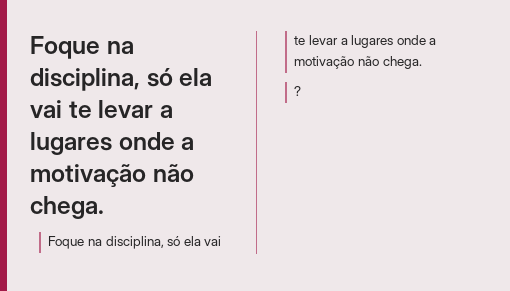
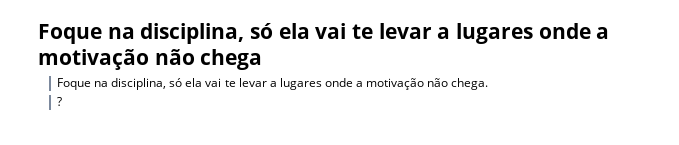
[30,196,104,219] chega. -> [200,49,263,70] chega

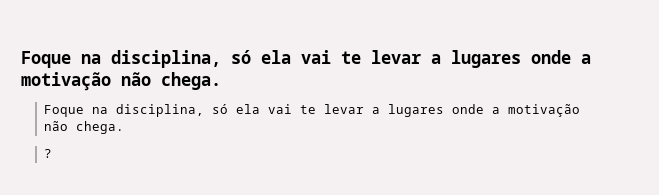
[200,49,263,70] chega -> [161,72,221,90] chega.

